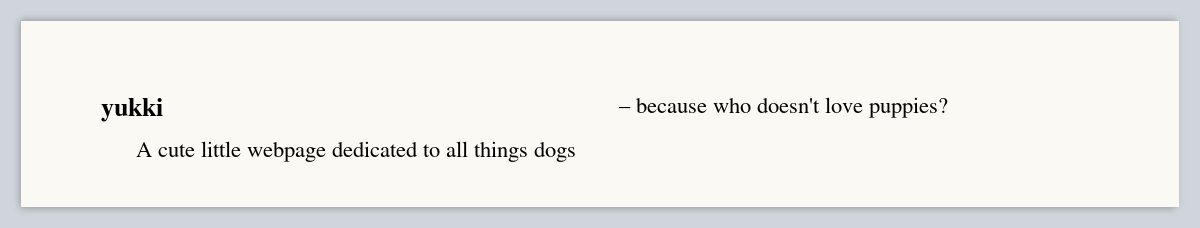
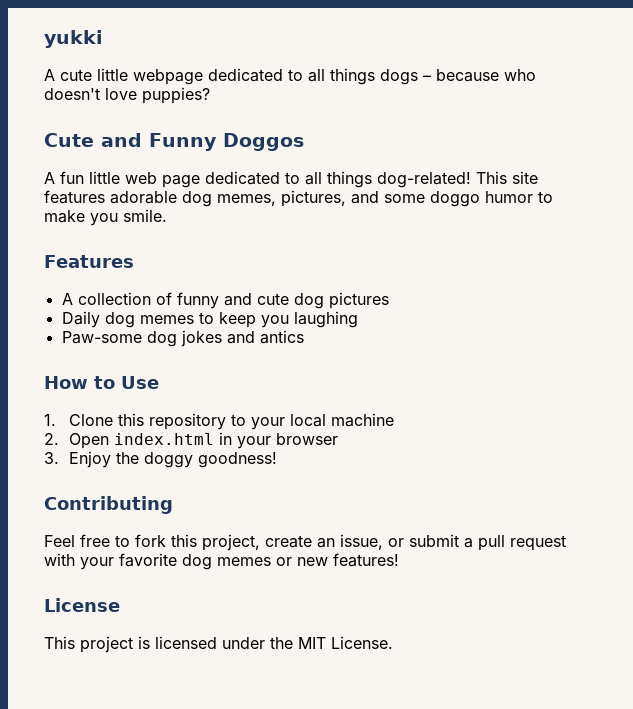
(949, 107) none -> [44,133,304,151] [44,171,538,188] [44,190,553,207] [44,209,167,226] [44,255,134,268] [61,292,389,309] [61,311,358,328] [61,330,304,347] [44,376,159,389] [44,413,394,430] [44,432,338,449] [44,451,277,468] [44,496,173,514] [44,534,566,551] [44,553,399,570] [44,598,120,612] [44,636,393,653] // Cute and Funny Doggos // A fun little web page dedicated to all things dog-related! This site features adorable dog memes, pictures, and some doggo humor to make you smile. // Features // A collection of funny and cute dog pictures // Daily dog memes to keep you laughing // Paw-some dog jokes and antics // How to Use // 1. Clone this repository to your local machine // 2. Open index.html in your browser // 3. Enjoy the doggy goodness! // Contributing // Feel free to fork this project, create an issue, or submit a pull request with your favorite dog memes or new features! // License // This project is licensed under the MIT License.

